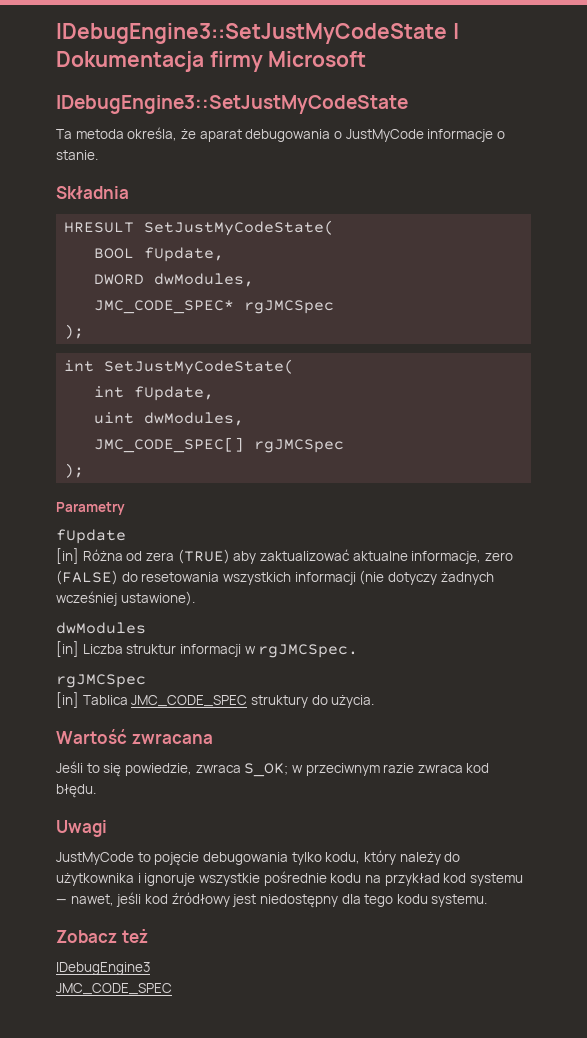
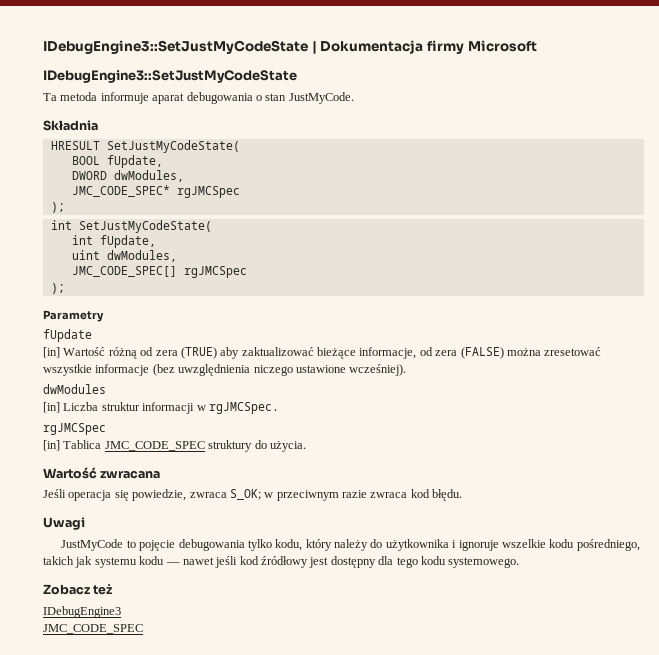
[127,127,196,141] określa, że -> [100,92,149,104] informuje
[345,129,505,142] [56,150,98,160] JustMyCode informacje o stanie. -> [265,92,354,104] stan JustMyCode.
[82,549,123,561] Różna -> [63,347,137,359] Wartość różną
[352,551,513,564] [56,570,494,585] [56,591,195,606] aktualne informacje, zero (FALSE) do resetowania wszystkich informacji (nie dotyczy żadnych wcześniej ustawione). -> [317,347,602,359] [43,364,407,376] bieżące informacje, od zera (FALSE) można zresetować wszystkie informacje (bez uwzględnienia niczego ustawione wcześniej).
[86,763,100,773] to -> [68,490,112,501] operacja
[198,871,523,886] [56,894,114,906] wszystkie pośrednie kodu na przykład kod systemu — nawet, -> [501,539,640,551] [43,556,214,568] wszelkie kodu pośredniego, takich jak systemu kodu — nawet
[259,894,338,908] niedostępny -> [330,556,376,568] dostępny
[431,894,488,907] systemu. -> [448,557,520,568] systemowego.

